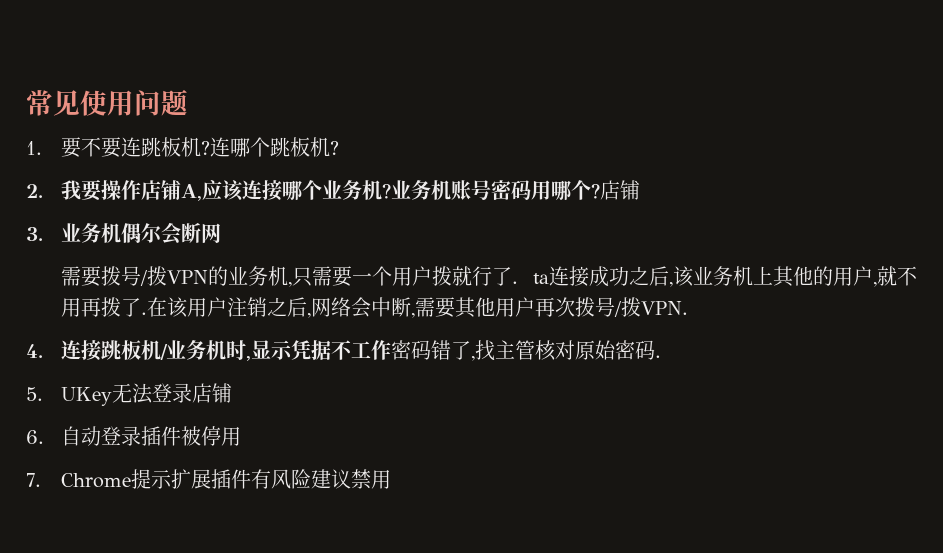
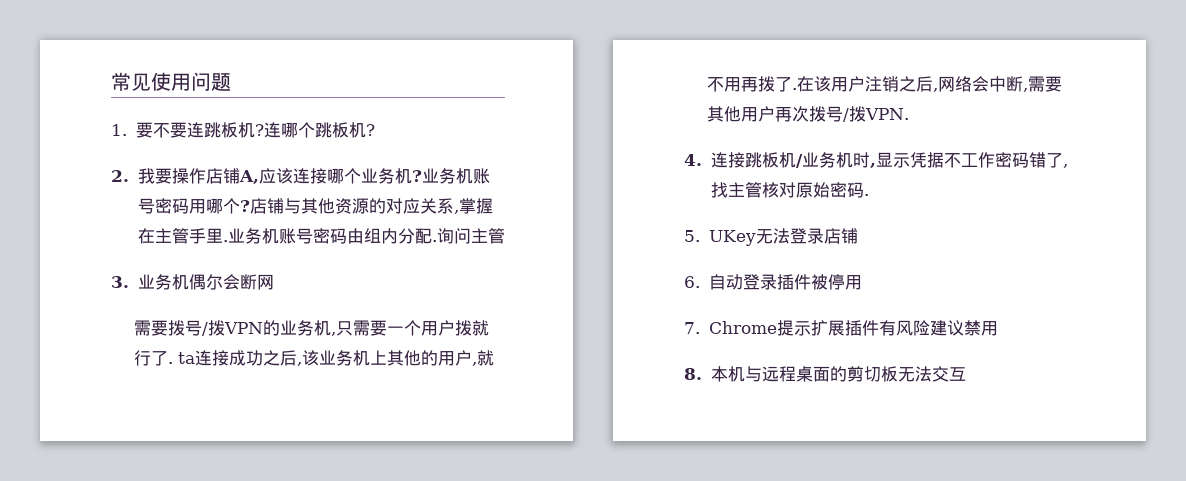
(640, 190) none -> [283,198,493,214] [137,228,505,244] 与其他资源的对应关系,掌握在主管手里.业务机账号密码由组内分配.询问主管
(391, 479) none -> [684,366,966,382] // 8.本机与远程桌面的剪切板无法交互

